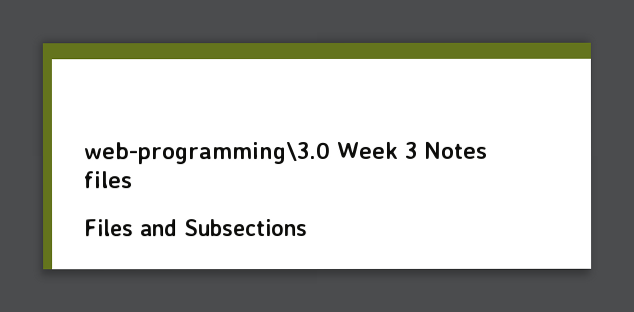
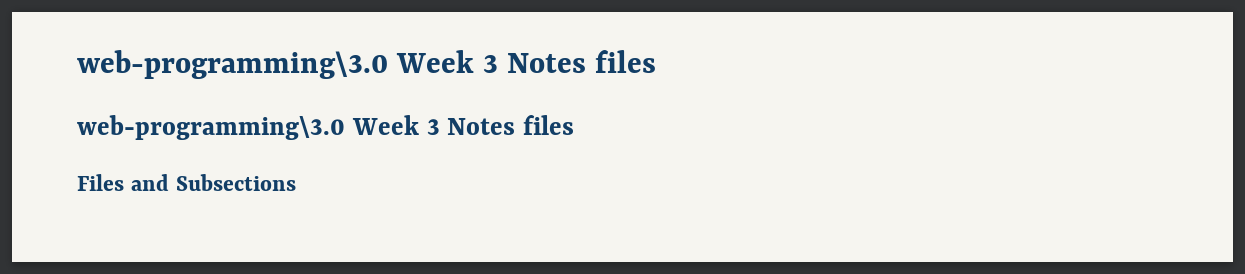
[83,141,488,165] [84,171,133,189] web-programming\3.0 Week 3 Notes files -> [77,50,657,79] [77,115,575,140] web-programming\3.0 Week 3 Notes files // web-programming\3.0 Week 3 Notes files

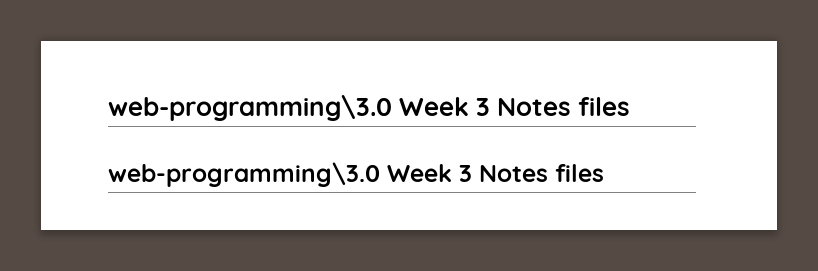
[77,174,296,191] // Files and Subsections -> (604, 173) none

